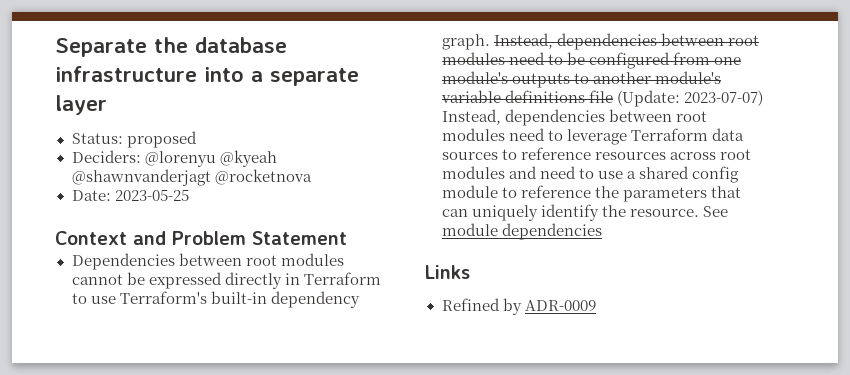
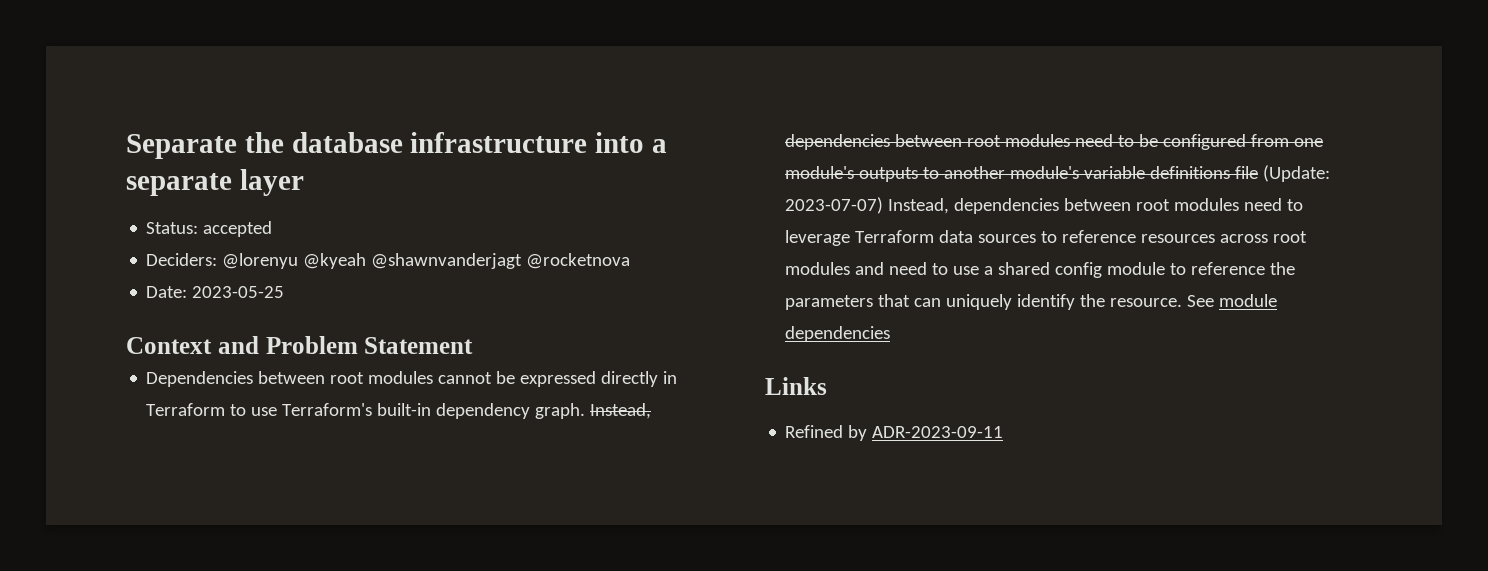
[126,131,197,148] proposed -> [203,221,273,237] accepted
[524,300,596,311] ADR-0009 -> [872,426,1004,438] ADR-2023-09-11

